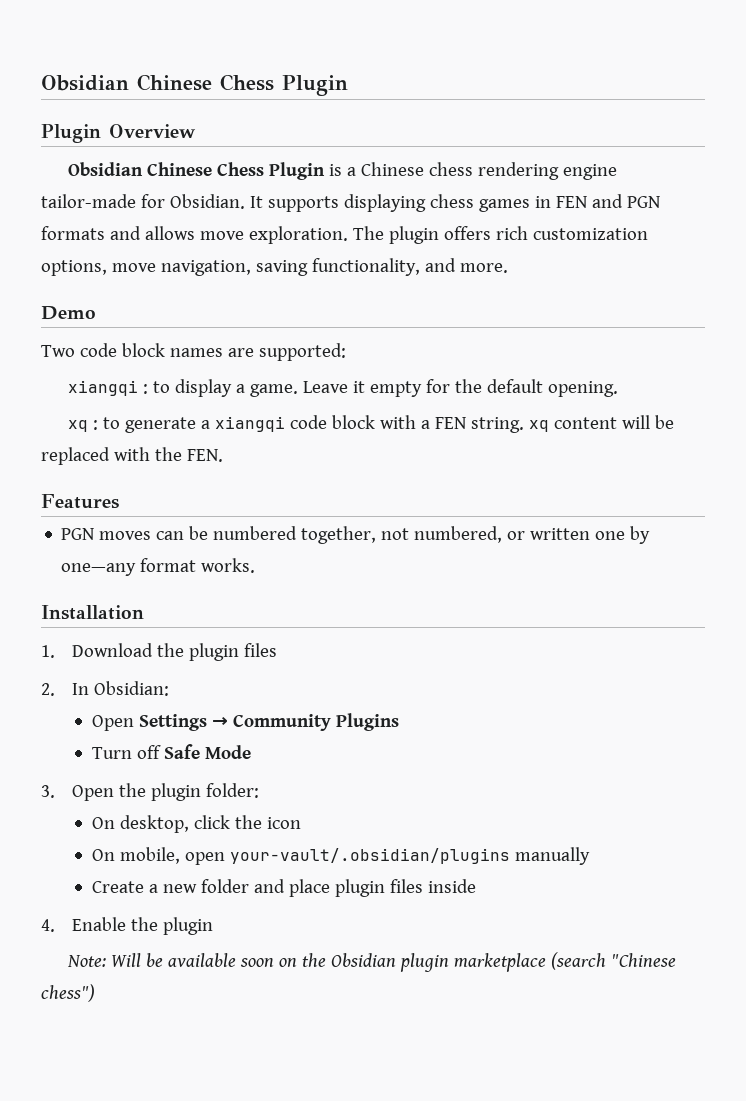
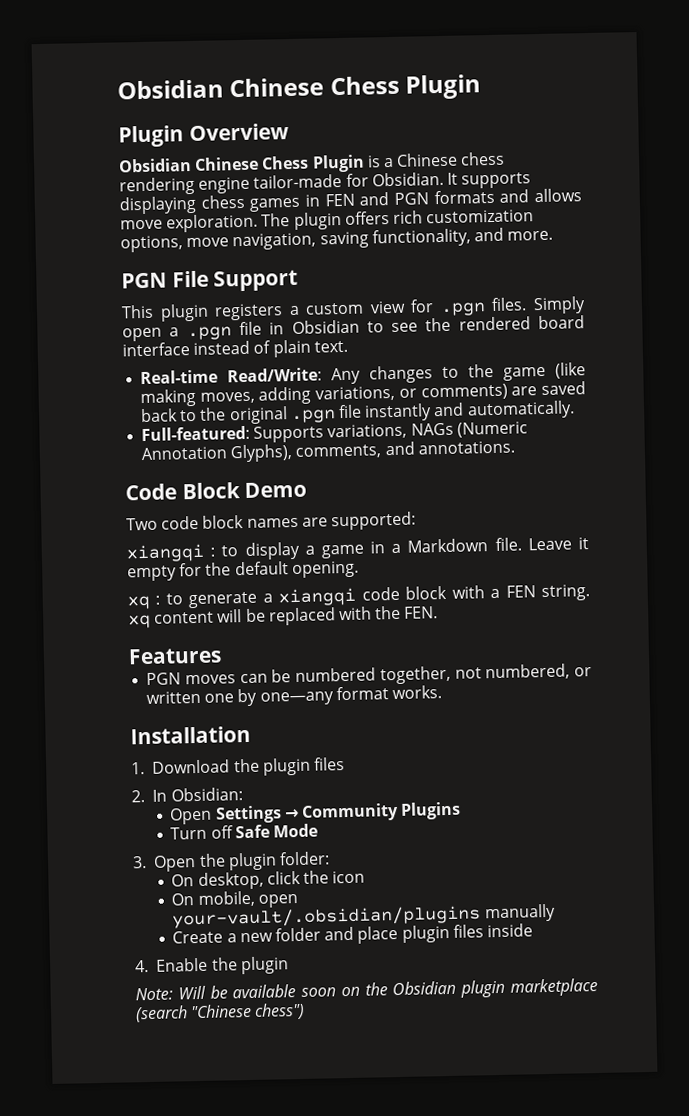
(508, 268) none -> [121,269,299,292] [121,296,586,322] [122,315,585,342] [122,339,348,358] [140,362,586,385] [140,381,586,408] [140,400,575,425] [141,421,528,443] [141,440,515,463] [125,482,241,501] PGN File Support // This plugin registers a custom view for .pgn files. Simply open a .pgn file in Obsidian to see the rendered board interface instead of plain text. // Real-time Read/Write: Any changes to the game (like making moves, adding variations, or comments) are saved back to the original .pgn file instantly and automatically. // Full-featured: Supports variations, NAGs (Numeric Annotation Glyphs), comments, and annotations. // Code Block
[249,384,298,397] game. -> [320,537,522,559] game in a Markdown file.

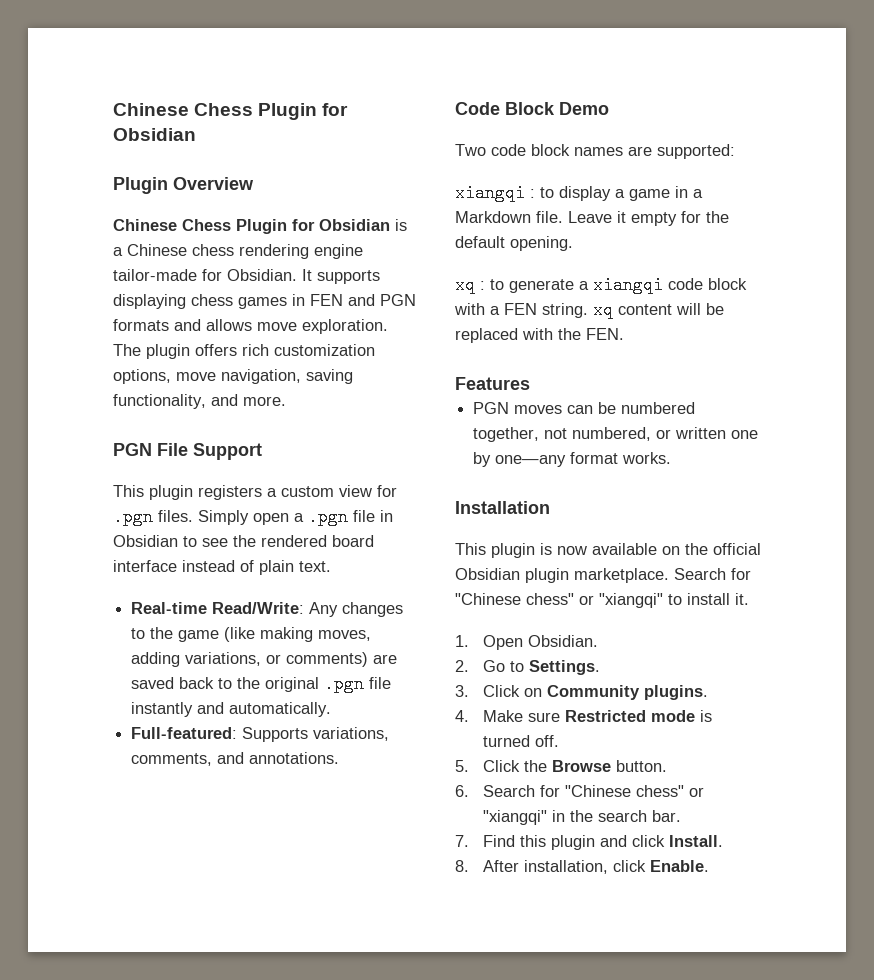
[117,74,482,100] Obsidian Chinese Chess Plugin -> [113,103,349,120] [113,128,196,141] Chinese Chess Plugin for Obsidian
[118,154,365,173] Obsidian Chinese Chess Plugin -> [113,219,390,234] Chinese Chess Plugin for Obsidian
[410,421,528,438] [141,444,294,463] NAGs (Numeric Annotation Glyphs), -> (390, 734) none
[131,757,345,776] [131,787,243,803] [169,801,462,825] [170,823,319,840] [132,851,330,872] [171,870,366,891] [171,890,298,908] [172,903,556,929] [172,923,533,944] [135,956,289,975] [135,978,598,1001] [135,1002,306,1023] 1. Download the plugin files // 2. In Obsidian: // Open Settings → Community Plugins // Turn off Safe Mode // 3. Open the plugin folder: // On desktop, click the icon // On mobile, open your-vault/.obsidian/plugins manually // Create a new folder and place plugin files inside // 4. Enable the plugin // Note: Will be available soon on the Obsidian plugin marketplace (search "Chinese chess") -> [455,543,761,558] [455,568,751,583] [455,593,749,608] [455,635,598,650] [455,660,600,675] [455,685,708,700] [455,710,712,722] [482,735,559,747] [455,760,667,772] [455,785,704,797] [482,810,681,825] [455,835,723,850] [455,860,709,874] This plugin is now available on the official Obsidian plugin marketplace. Search for "Chinese chess" or "xiangqi" to install it. // 1. Open Obsidian. // 2. Go to Settings. // 3. Click on Community plugins. // 4. Make sure Restricted mode is turned off. // 5. Click the Browse button. // 6. Search for "Chinese chess" or "xiangqi" in the search bar. // 7. Find this plugin and click Install. // 8. After installation, click Enable.

